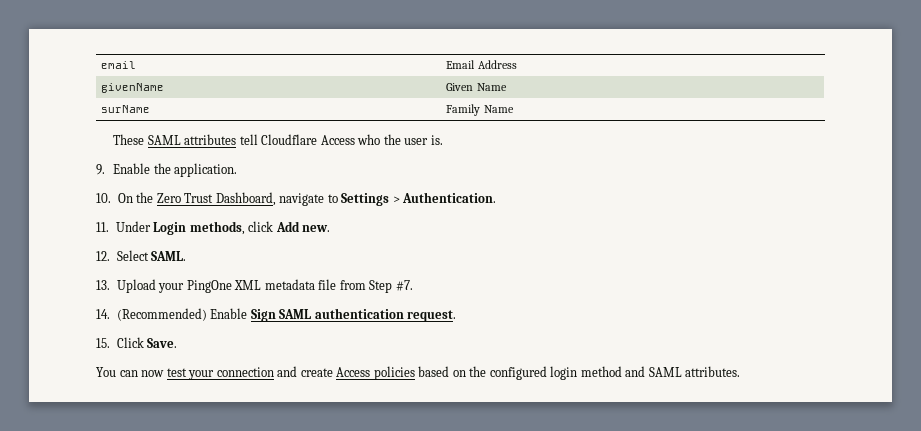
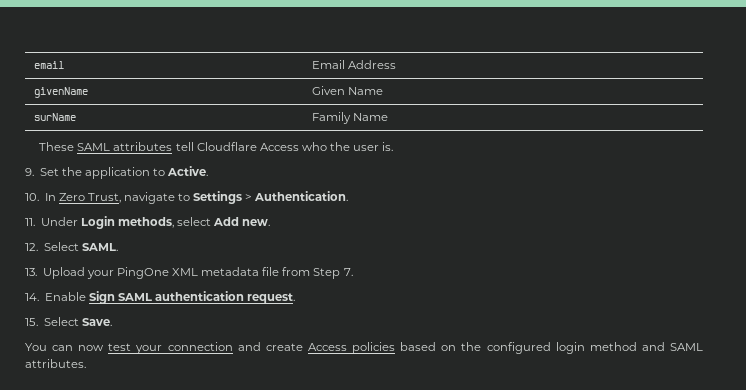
[113,163,238,177] [96,192,276,206] Enable the application. // 10. On the Zero Trust Dashboard, -> [39,166,209,179] [25,193,121,203] Set the application to Active. // 10. In Zero Trust,
[248,221,274,232] click -> [177,217,212,226] select
[395,280,413,291] #7. -> [343,268,353,276] 7.
[116,308,207,321] (Recommended) -> (39, 297) none
[116,337,144,348] Click -> [43,317,79,326] Select

